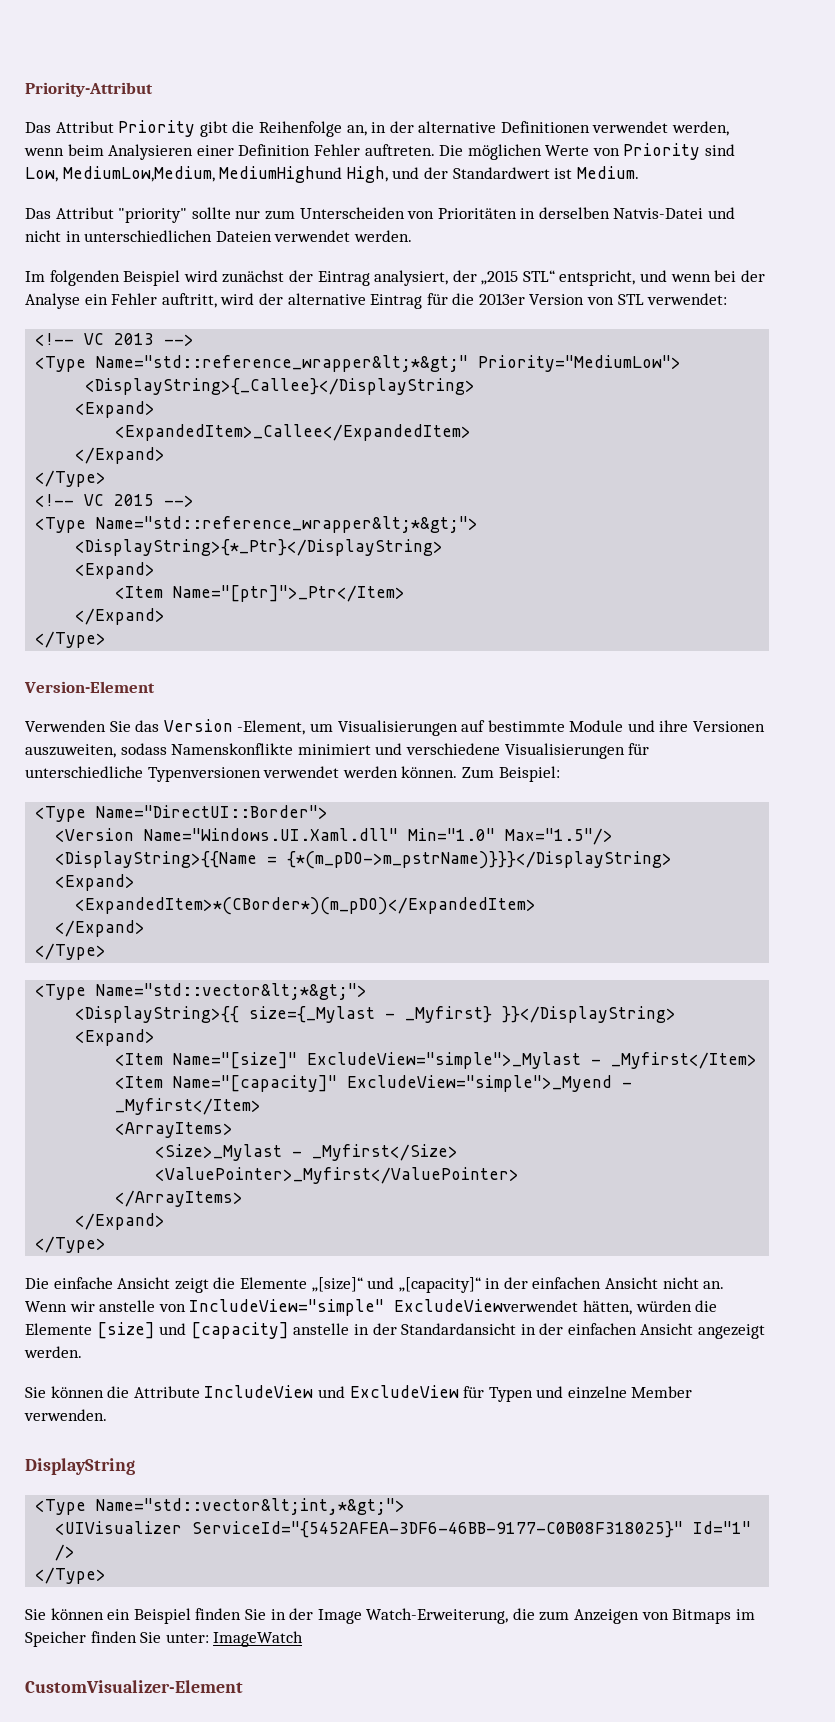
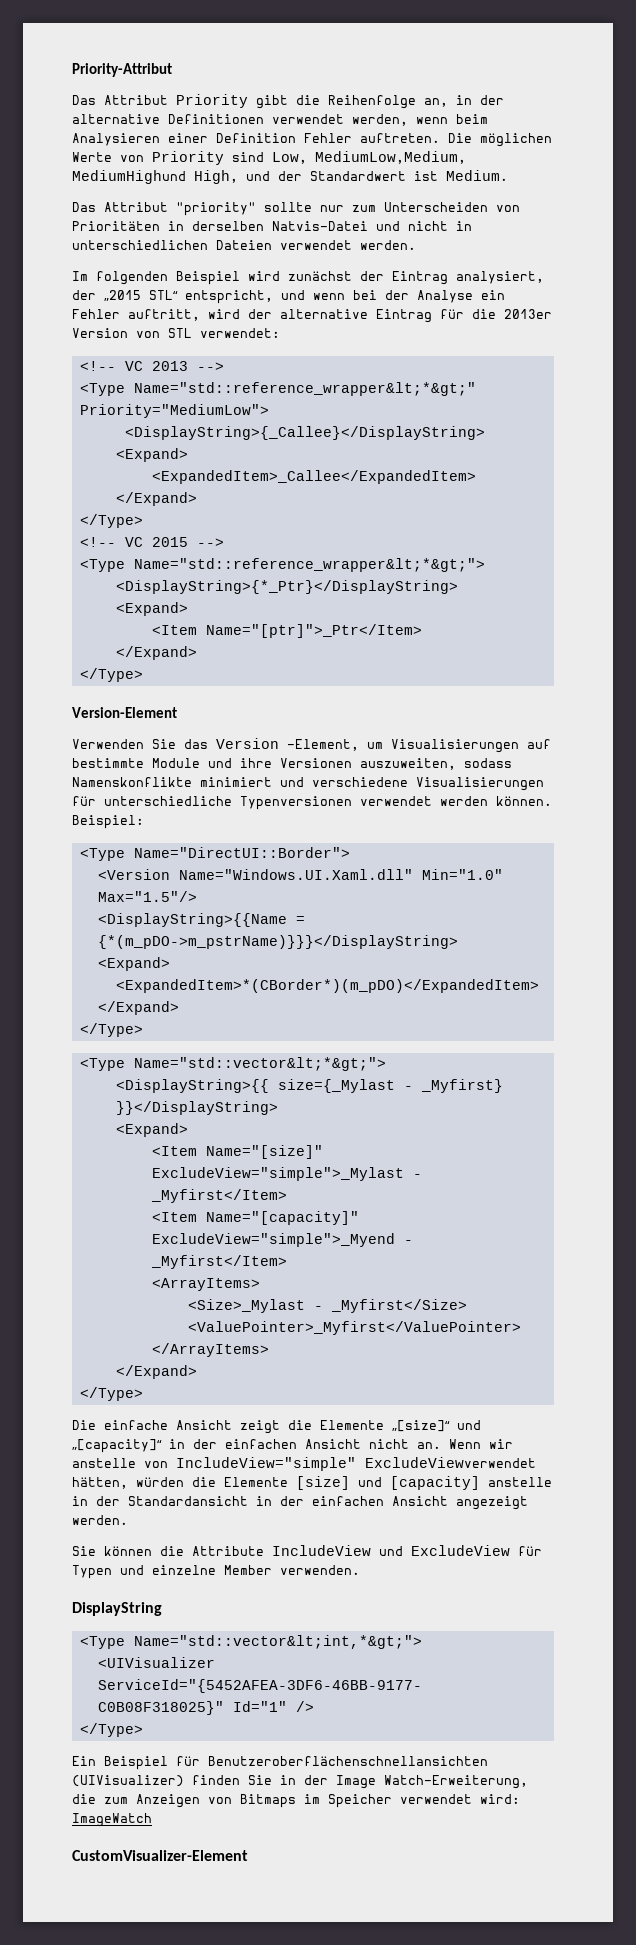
[461,767,494,778] Zum -> (552, 801) none
[25,1608,191,1624] Sie können ein Beispiel -> [72,1756,488,1770] [72,1775,184,1787] Ein Beispiel für Benutzeroberflächenschnellansichten (UIVisualizer)
[90,1631,209,1643] finden Sie unter: -> [400,1794,520,1804] verwendet wird:

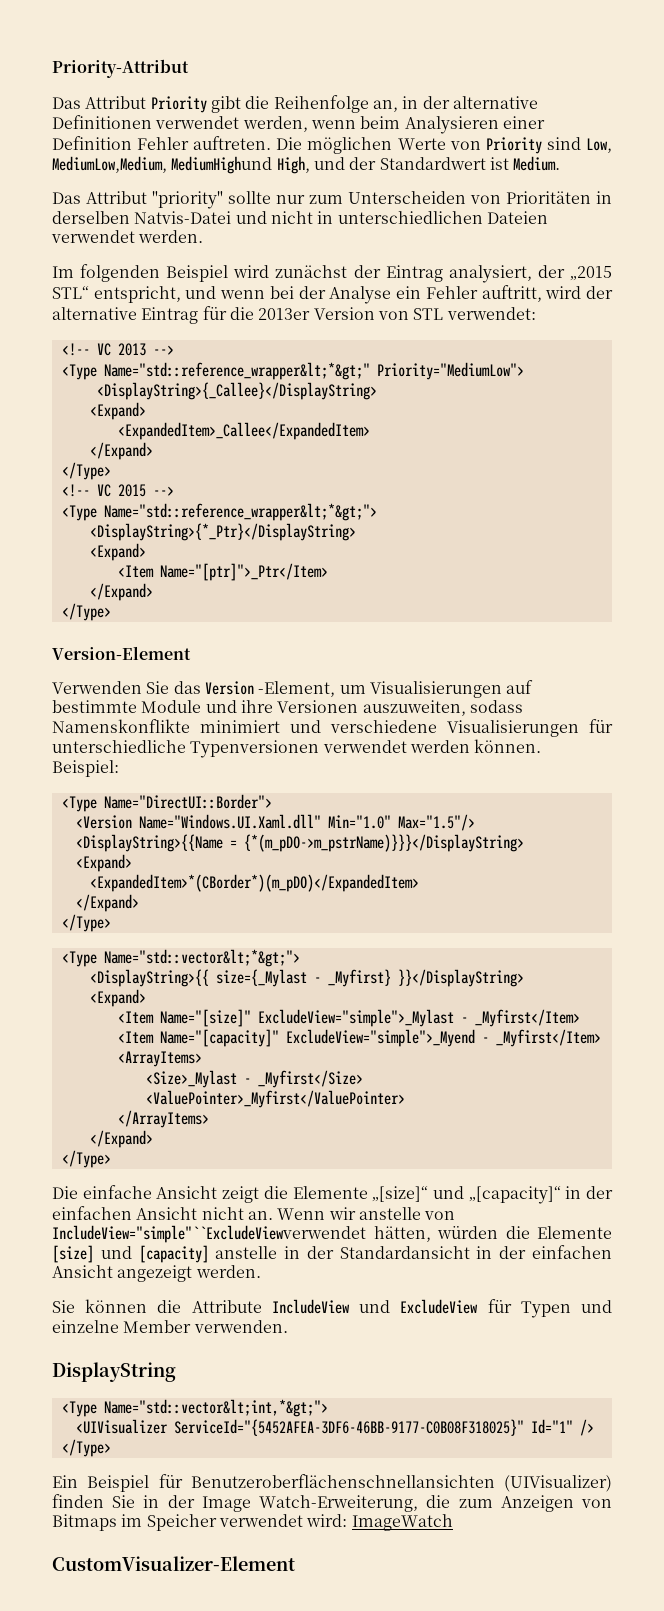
[176,1457,536,1471] IncludeView="simple" ExcludeViewverwendet -> [52,1225,366,1243] IncludeView="simple"``ExcludeViewverwendet

